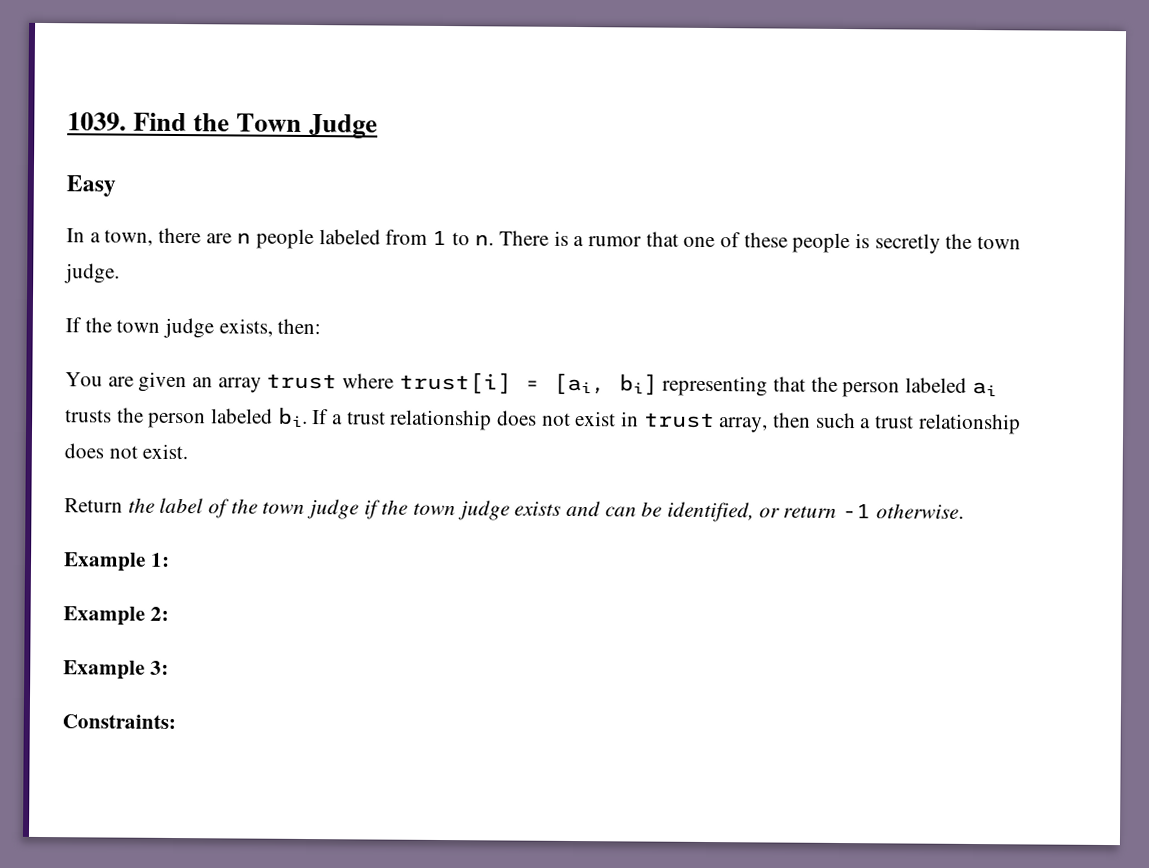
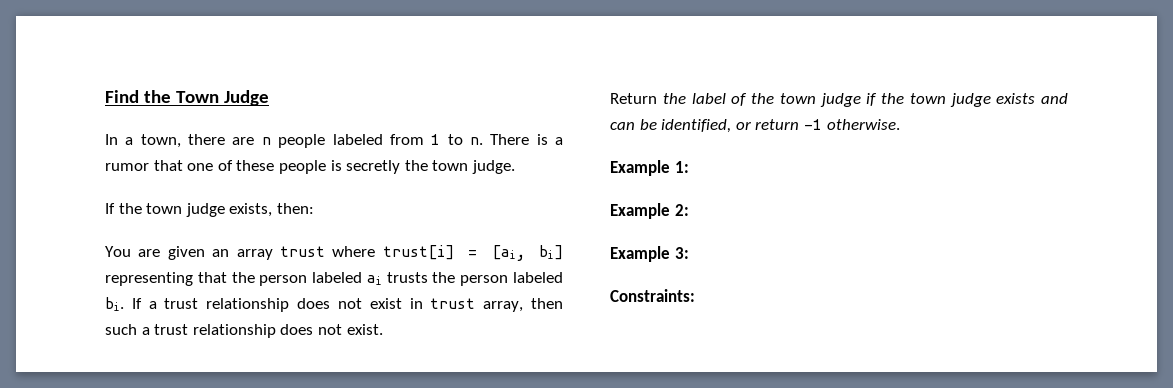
[67,112,127,131] 1039. -> (105, 96) none
[66,175,116,197] // Easy -> (269, 98) none

